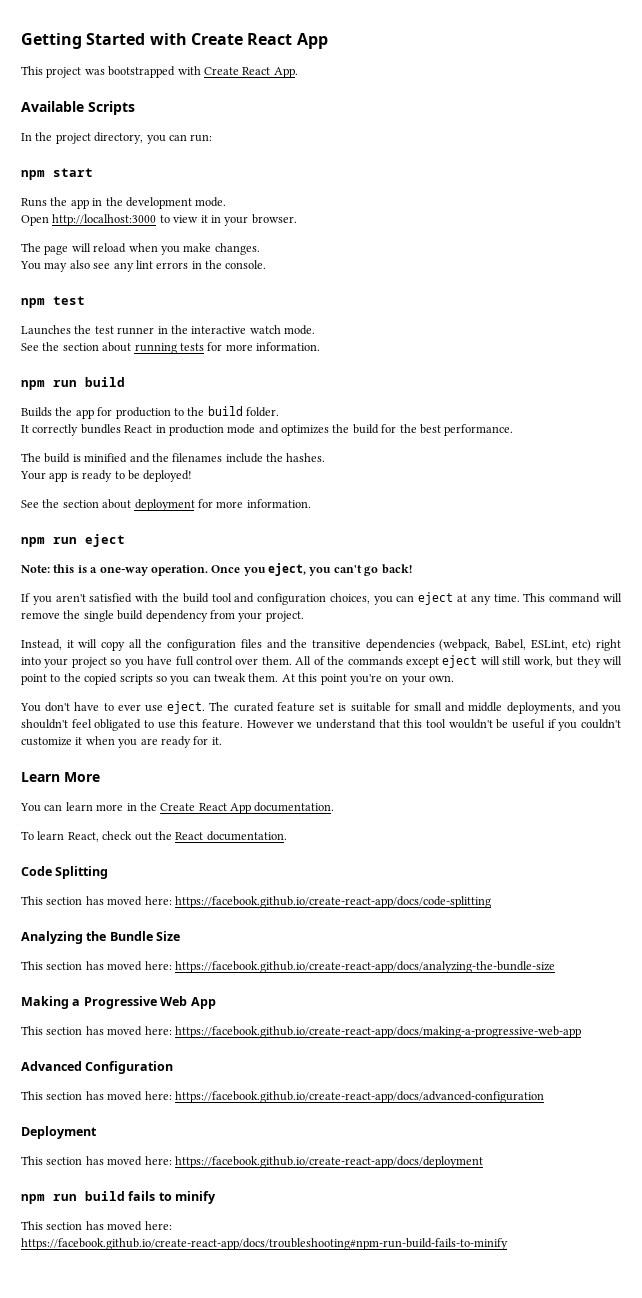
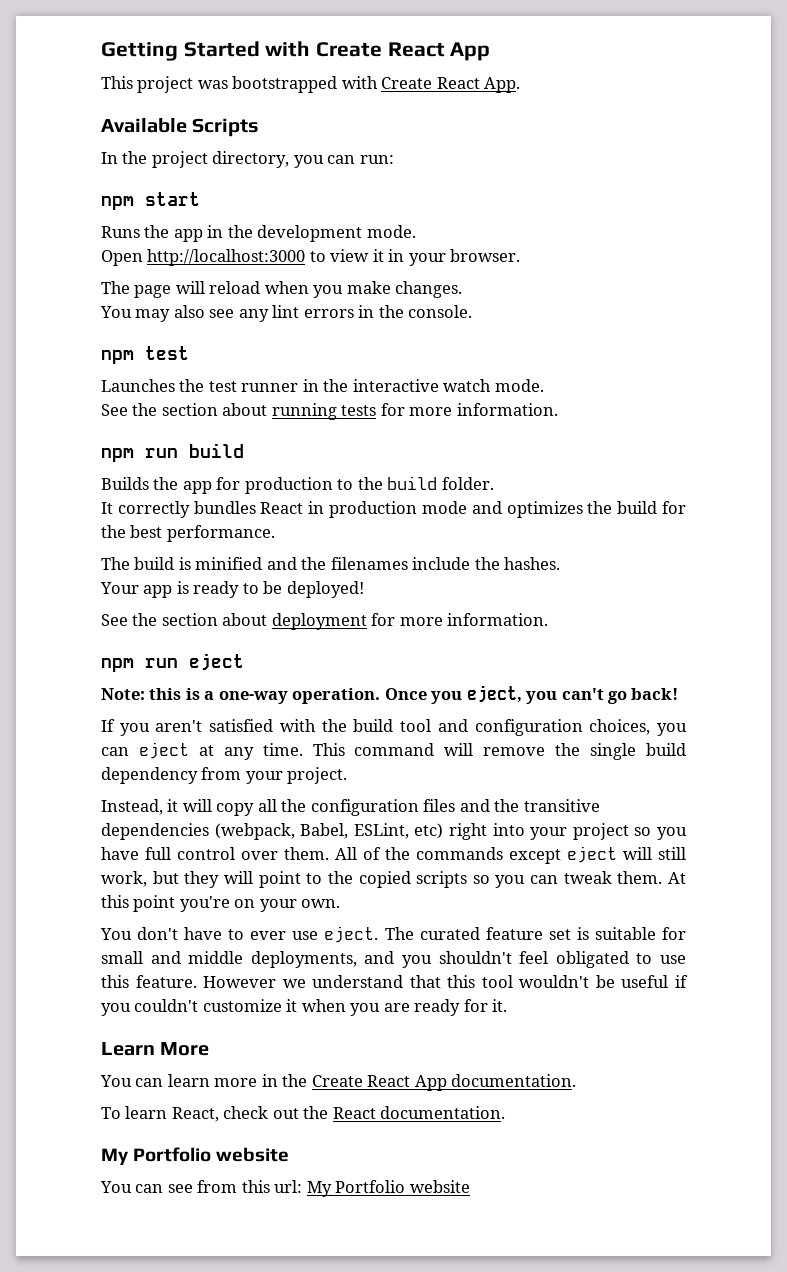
[21,866,109,879] [21,896,491,908] [21,931,181,944] [21,961,555,973] [21,996,216,1009] [21,1026,581,1038] [21,1061,174,1074] [21,1091,544,1103] [21,1126,97,1139] [21,1156,483,1168] [21,1191,217,1204] [21,1221,172,1231] [21,1238,508,1250] Code Splitting // This section has moved here: https://facebook.github.io/create-react-app/docs/code-splitting // Analyzing the Bundle Size // This section has moved here: https://facebook.github.io/create-react-app/docs/analyzing-the-bundle-size // Making a Progressive Web App // This section has moved here: https://facebook.github.io/create-react-app/docs/making-a-progressive-web-app // Advanced Configuration // This section has moved here: https://facebook.github.io/create-react-app/docs/advanced-configuration // Deployment // This section has moved here: https://facebook.github.io/create-react-app/docs/deployment // npm run build fails to minify // This section has moved here: https://facebook.github.io/create-react-app/docs/troubleshooting#npm-run-build-fails-to-minify -> [101,1147,290,1165] [100,1180,470,1197] My Portfolio website // You can see from this url: My Portfolio website

